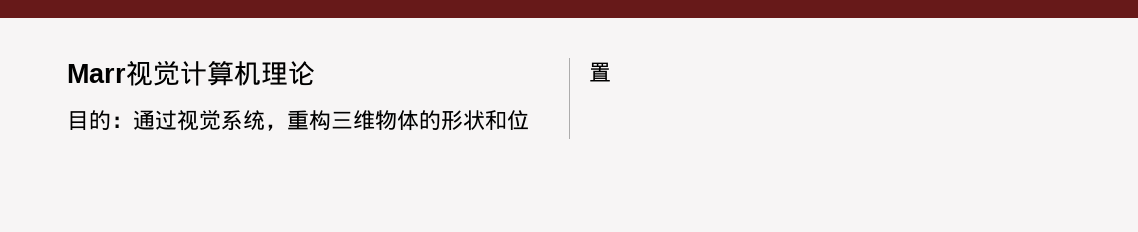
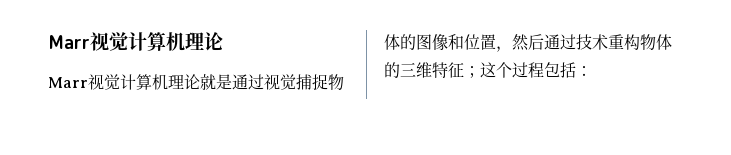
[67,110,529,131] [589,62,611,82] 目的：通过视觉系统，重构三维物体的形状和位置 -> [48,74,344,91] [384,34,672,52] [384,62,592,79] Marr视觉计算机理论就是通过视觉捕捉物体的图像和位置，然后通过技术重构物体的三维特征；这个过程包括：

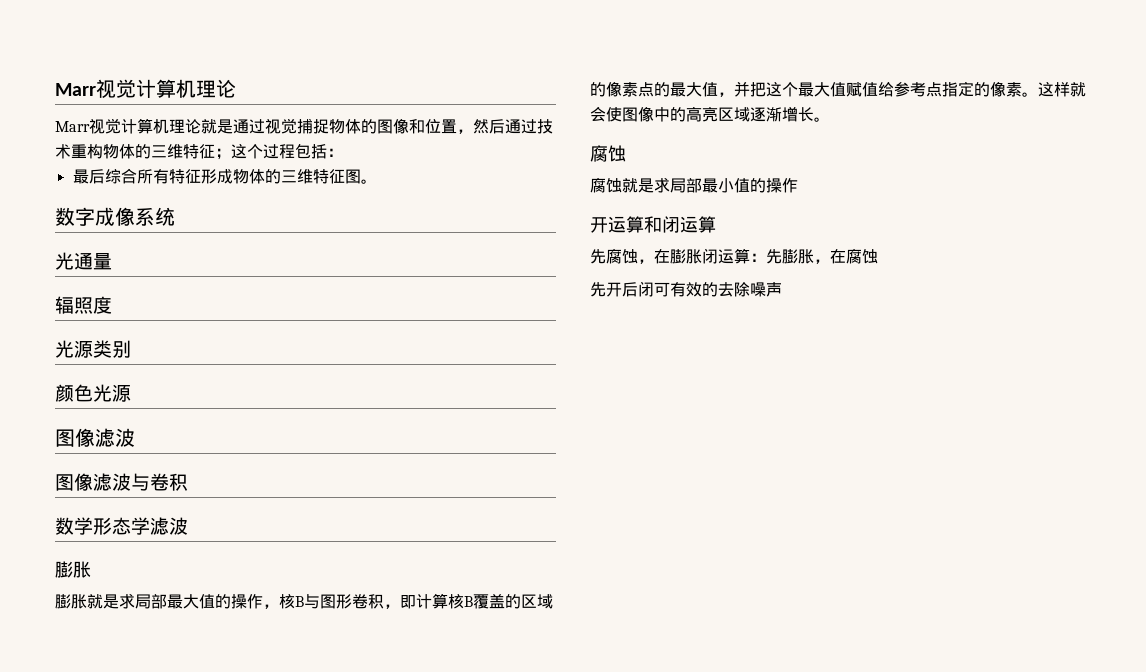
(592, 71) none -> [72,168,377,184] [55,207,175,226] [55,252,112,270] [55,296,112,314] [55,340,131,358] [55,384,131,402] [55,428,135,447] [55,473,188,491] [55,517,188,535] [55,561,91,578] [55,593,553,609] [590,81,1086,97] [590,106,830,122] [590,145,626,162] [590,177,798,193] [590,216,716,233] [590,248,878,264] [590,281,782,297] // 最后综合所有特征形成物体的三维特征图。 // 数字成像系统 // 光通量 // 辐照度 // 光源类别 // 颜色光源 // 图像滤波 // 图像滤波与卷积 // 数学形态学滤波 // 膨胀 // 膨胀就是求局部最大值的操作，核B与图形卷积，即计算核B覆盖的区域的像素点的最大值，并把这个最大值赋值给参考点指定的像素。这样就会使图像中的高亮区域逐渐增长。 // 腐蚀 // 腐蚀就是求局部最小值的操作 // 开运算和闭运算 // 先腐蚀，在膨胀闭运算：先膨胀，在腐蚀 // 先开后闭可有效的去除噪声

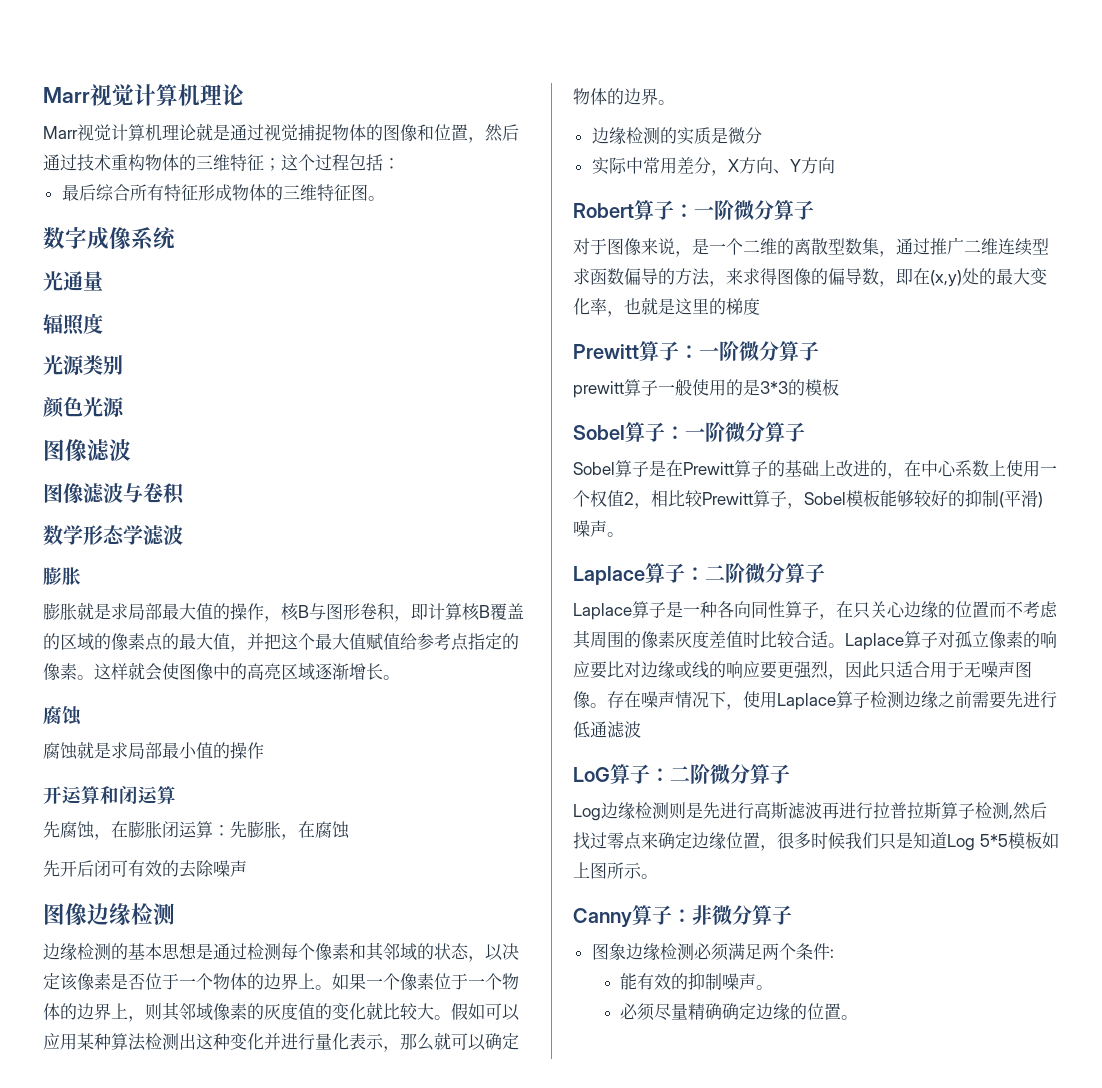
(782, 289) none -> [43,903,175,926] [43,942,519,962] [43,973,519,991] [43,1002,520,1022] [43,1032,519,1052] [573,88,675,105] [591,127,762,145] [591,157,835,176] [573,200,814,220] [573,237,1049,257] [573,268,1047,287] [573,297,760,317] [573,341,819,361] [573,379,839,398] [573,422,805,442] [573,460,1057,479] [573,489,1043,509] [573,520,624,537] [573,563,825,585] [573,601,1058,620] [573,630,1057,650] [573,661,1032,680] [573,691,1057,710] [573,721,641,738] [573,764,790,784] [573,802,1047,821] [573,832,1059,851] [573,862,658,879] [573,905,792,928] [591,943,834,961] [620,972,774,990] [620,1003,859,1021] // 图像边缘检测 // 边缘检测的基本思想是通过检测每个像素和其邻域的状态，以决定该像素是否位于一个物体的边界上。如果一个像素位于一个物体的边界上，则其邻域像素的灰度值的变化就比较大。假如可以应用某种算法检测出这种变化并进行量化表示，那么就可以确定物体的边界。 // 边缘检测的实质是微分 // 实际中常用差分，X方向、Y方向 // Robert算子：一阶微分算子 // 对于图像来说，是一个二维的离散型数集，通过推广二维连续型求函数偏导的方法，来求得图像的偏导数，即在(x,y)处的最大变化率，也就是这里的梯度 // Prewitt算子：一阶微分算子 // prewitt算子一般使用的是3*3的模板 // Sobel算子：一阶微分算子 // Sobel算子是在Prewitt算子的基础上改进的，在中心系数上使用一个权值2，相比较Prewitt算子，Sobel模板能够较好的抑制(平滑)噪声。 // Laplace算子：二阶微分算子 // Laplace算子是一种各向同性算子，在只关心边缘的位置而不考虑其周围的像素灰度差值时比较合适。Laplace算子对孤立像素的响应要比对边缘或线的响应要更强烈，因此只适合用于无噪声图像。存在噪声情况下，使用Laplace算子检测边缘之前需要先进行低通滤波 // LoG算子：二阶微分算子 // Log边缘检测则是先进行高斯滤波再进行拉普拉斯算子检测,然后找过零点来确定边缘位置，很多时候我们只是知道Log 5*5模板如上图所示。 // Canny算子：非微分算子 // 图象边缘检测必须满足两个条件: // 能有效的抑制噪声。 // 必须尽量精确确定边缘的位置。

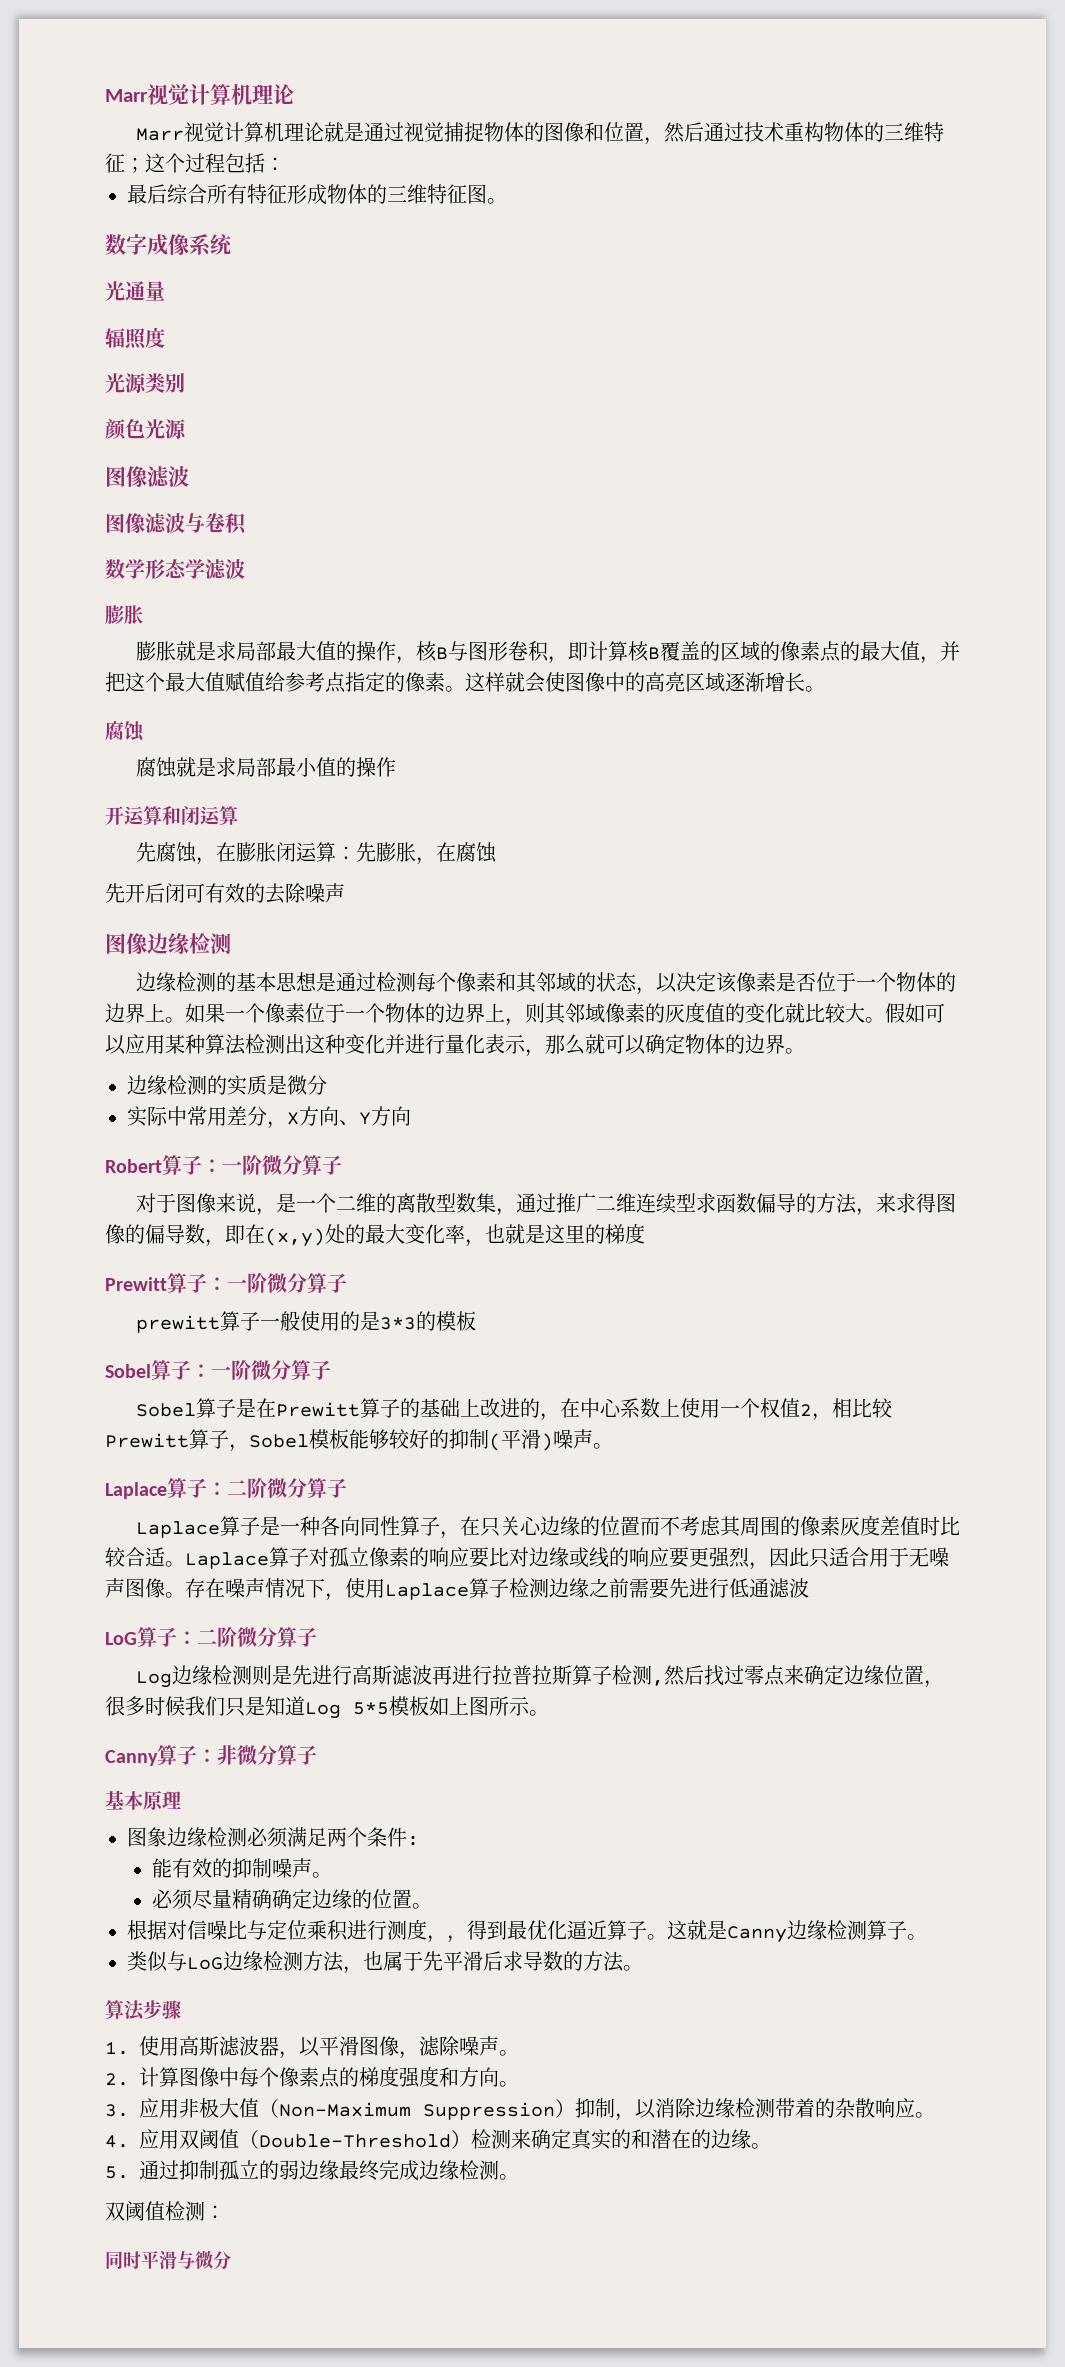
(792, 915) none -> [105,1791,181,1810] // 基本原理
(859, 1017) none -> [127,1919,927,1943] [127,1951,643,1974] [105,2000,181,2021] [105,2036,519,2059] [105,2066,519,2088] [105,2098,935,2121] [105,2129,771,2150] [105,2160,519,2181] [105,2201,225,2221] [105,2250,231,2270] // 根据对信噪比与定位乘积进行测度，，得到最优化逼近算子。这就是Canny边缘检测算子。 // 类似与LoG边缘检测方法，也属于先平滑后求导数的方法。 // 算法步骤 // 1.使用高斯滤波器，以平滑图像，滤除噪声。 // 2.计算图像中每个像素点的梯度强度和方向。 // 3.应用非极大值（Non-Maximum Suppression）抑制，以消除边缘检测带着的杂散响应。 // 4.应用双阈值（Double-Threshold）检测来确定真实的和潜在的边缘。 // 5.通过抑制孤立的弱边缘最终完成边缘检测。 // 双阈值检测： // 同时平滑与微分

